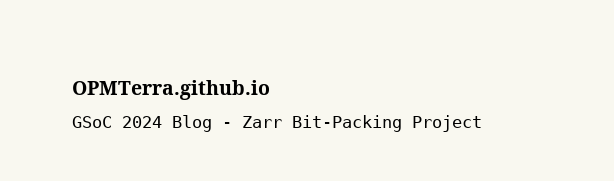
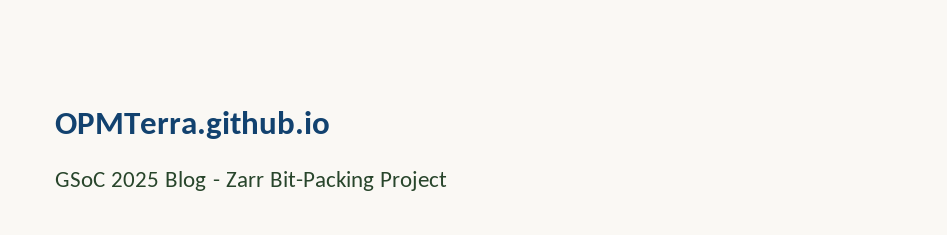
[122,116,162,128] 2024 -> [111,172,160,187] 2025

